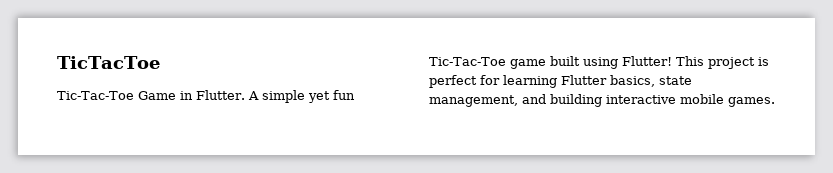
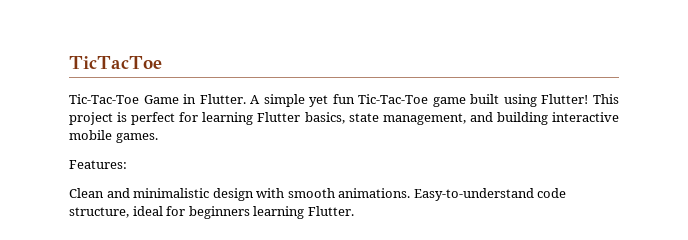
(775, 102) none -> [69,160,127,169] [69,188,567,201] [69,206,354,219] // Features: // Clean and minimalistic design with smooth animations. Easy-to-understand code structure, ideal for beginners learning Flutter.

